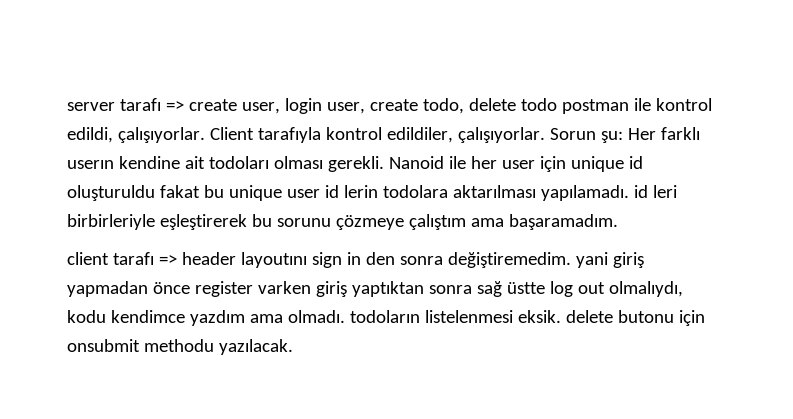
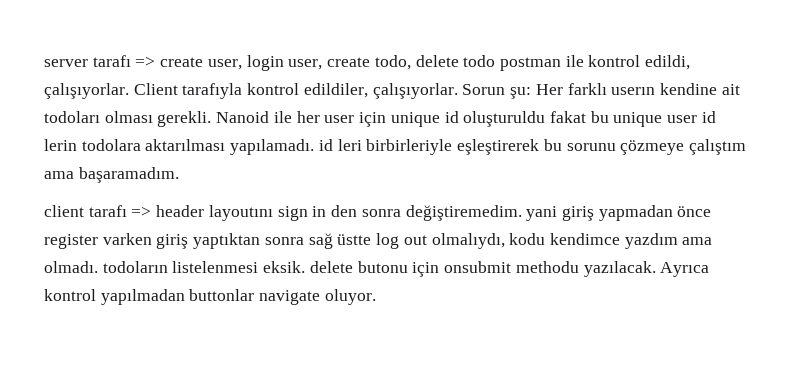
(293, 347) none -> [660,262,710,277] [44,289,376,305] Ayrıca kontrol yapılmadan buttonlar navigate oluyor.

